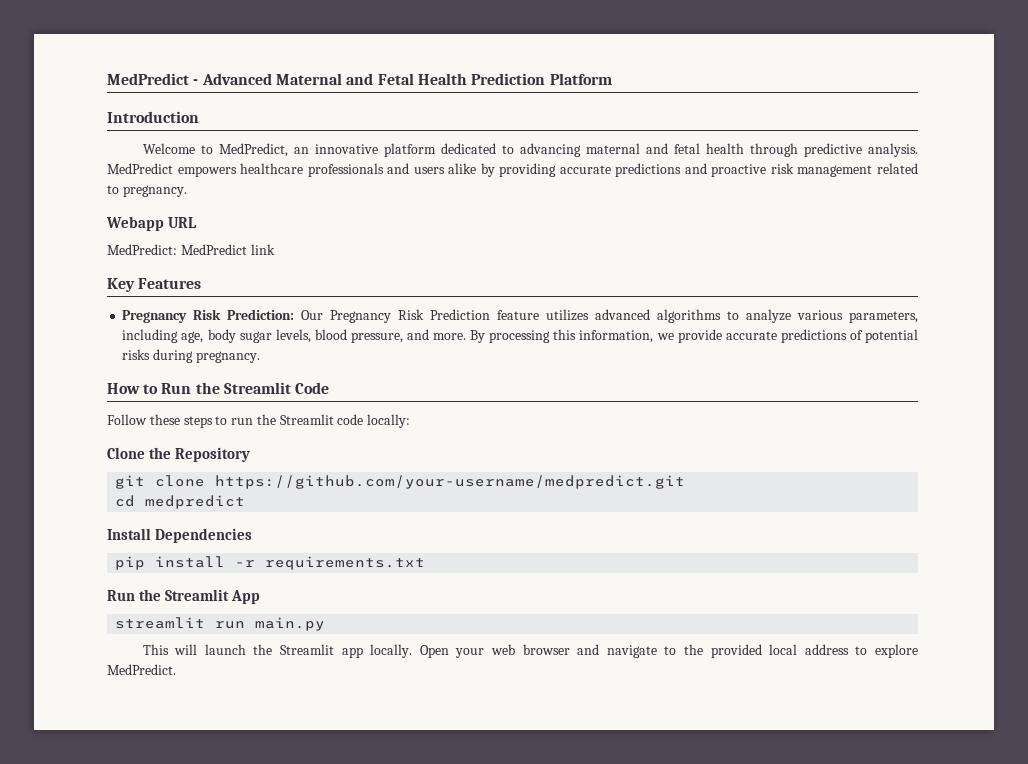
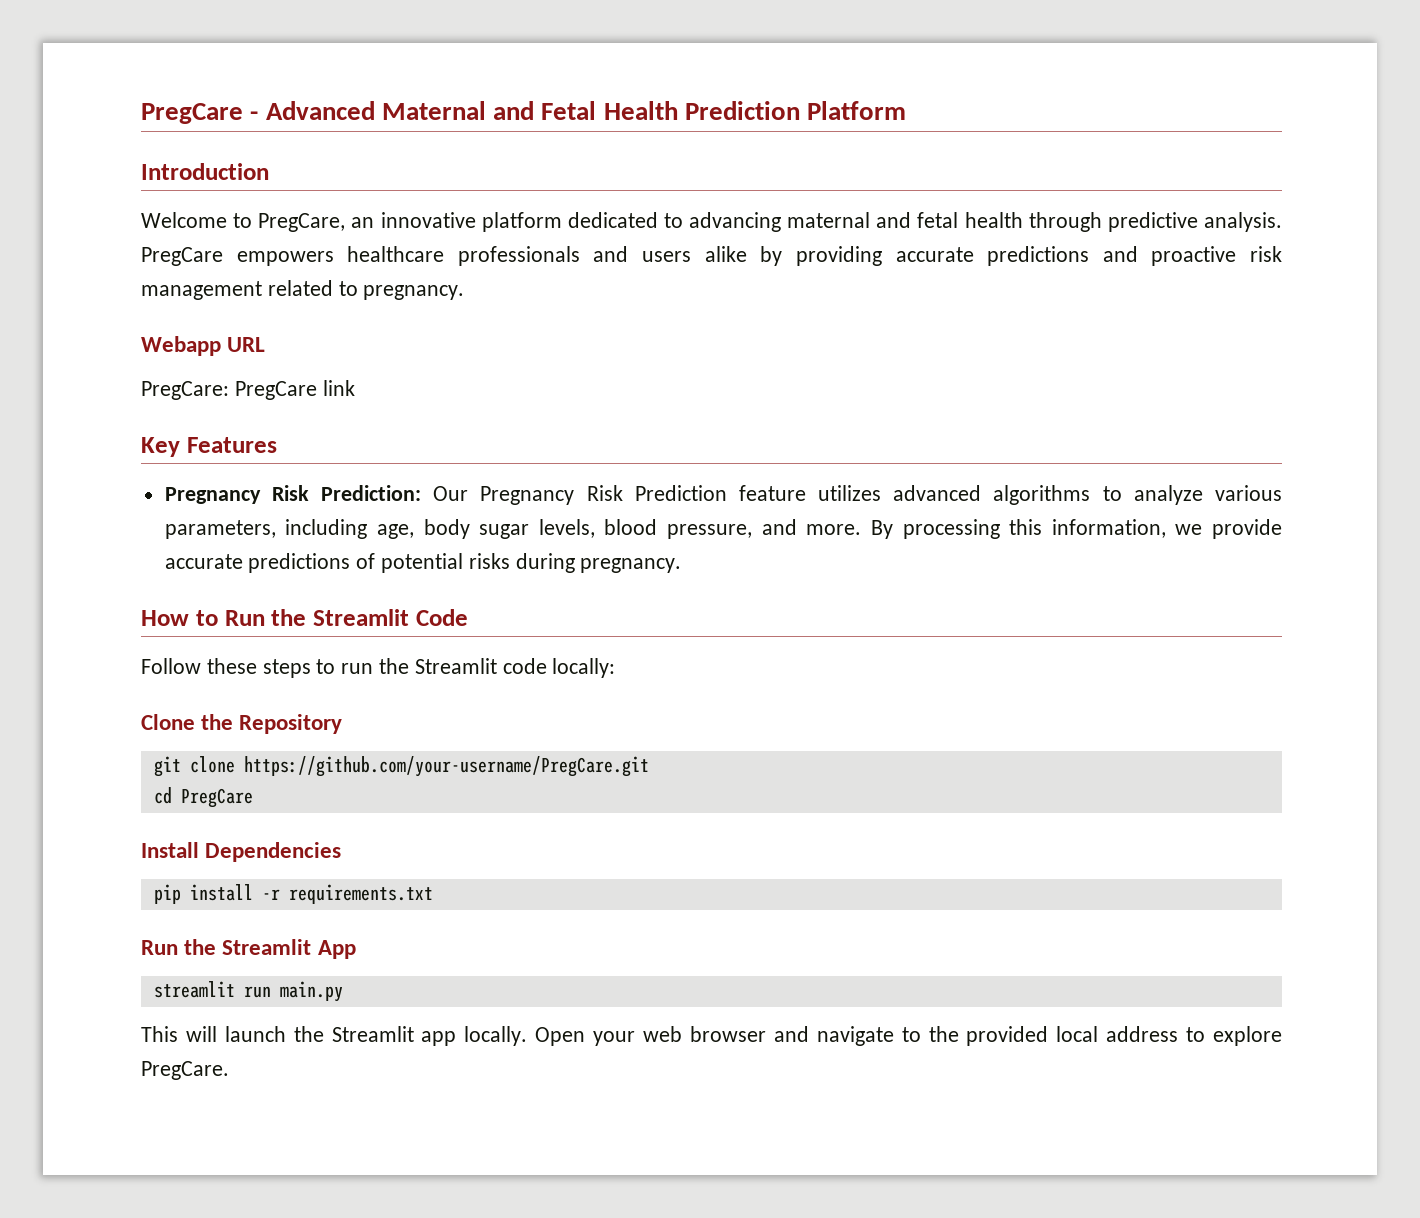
[107,73,189,85] MedPredict -> [141,103,243,124] PregCare
[218,143,288,157] MedPredict, -> [258,213,346,232] PregCare,
[107,163,173,174] MedPredict -> [141,247,223,266] PregCare
[107,244,247,255] MedPredict: MedPredict -> [141,381,317,400] PregCare: PregCare
[215,475,686,489] https://github.com/your-username/medpredict.git -> [243,756,649,777] https://github.com/your-username/PregCare.git
[145,495,246,509] medpredict -> [180,788,253,808] PregCare
[107,664,176,675] MedPredict. -> [141,1061,229,1080] PregCare.

